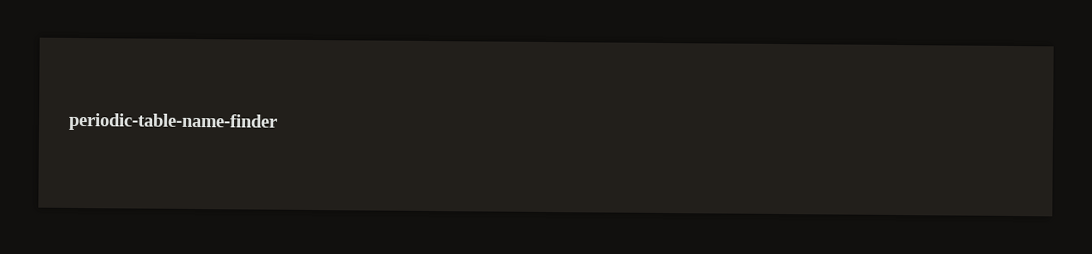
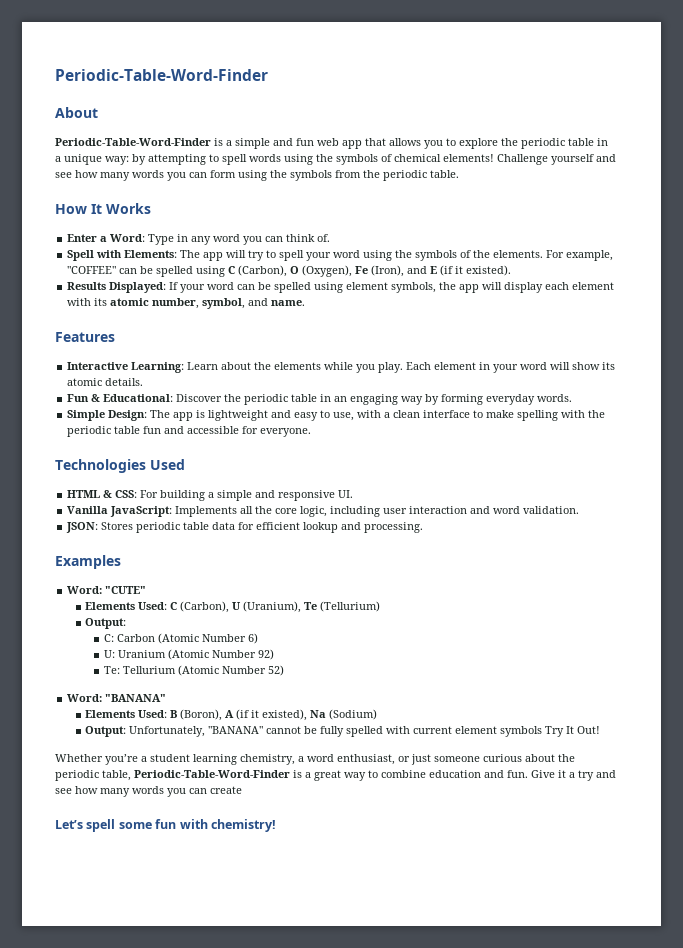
[68,112,278,132] periodic-table-name-finder -> [55,69,268,81] [55,107,98,118] [55,138,608,149] [55,154,616,165] [55,170,459,181] [55,203,151,214] [67,234,331,245] [67,250,614,261] [67,265,512,277] [67,282,615,293] [67,298,306,309] [55,332,115,342] [67,362,616,373] [67,378,144,386] [67,394,573,405] [67,410,606,421] [67,426,312,437] [55,459,185,473] [67,490,354,501] [67,506,580,517] [66,522,424,533] [55,555,121,569] [67,586,147,594] [85,601,381,613] [85,618,127,629] [103,633,258,644] [103,649,274,660] [103,665,284,676] [67,694,167,702] [85,709,378,721] [85,726,601,737] [55,754,575,765] [55,770,616,781] [55,786,242,797] [55,819,276,832] Periodic-Table-Word-Finder // About // Periodic-Table-Word-Finder is a simple and fun web app that allows you to explore the periodic table in a unique way: by attempting to spell words using the symbols of chemical elements! Challenge yourself and see how many words you can form using the symbols from the periodic table. // How It Works // Enter a Word: Type in any word you can think of. // Spell with Elements: The app will try to spell your word using the symbols of the elements. For example, "COFFEE" can be spelled using C (Carbon), O (Oxygen), Fe (Iron), and E (if it existed). // Results Displayed: If your word can be spelled using element symbols, the app will display each element with its atomic number, symbol, and name. // Features // Interactive Learning: Learn about the elements while you play. Each element in your word will show its atomic details. // Fun & Educational: Discover the periodic table in an engaging way by forming everyday words. // Simple Design: The app is lightweight and easy to use, with a clean interface to make spelling with the periodic table fun and accessible for everyone. // Technologies Used // HTML & CSS: For building a simple and responsive UI. // Vanilla JavaScript: Implements all the core logic, including user interaction and word validation. // JSON: Stores periodic table data for efficient lookup and processing. // Examples // Word: "CUTE" // Elements Used: C (Carbon), U (Uranium), Te (Tellurium) // Output: // C: Carbon (Atomic Number 6) // U: Uranium (Atomic Number 92) // Te: Tellurium (Atomic Number 52) // Word: "BANANA" // Elements Used: B (Boron), A (if it existed), Na (Sodium) // Output: Unfortunately, "BANANA" cannot be fully spelled with current element symbols Try It Out! // Whether you’re a student learning chemistry, a word enthusiast, or just someone curious about the periodic table, Periodic-Table-Word-Finder is a great way to combine education and fun. Give it a try and see how many words you can create // Let’s spell some fun with chemistry!

